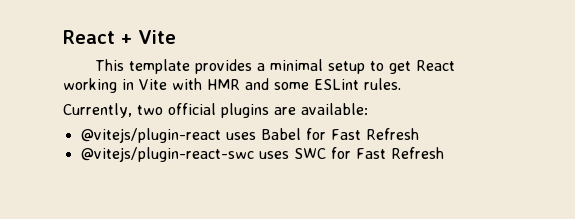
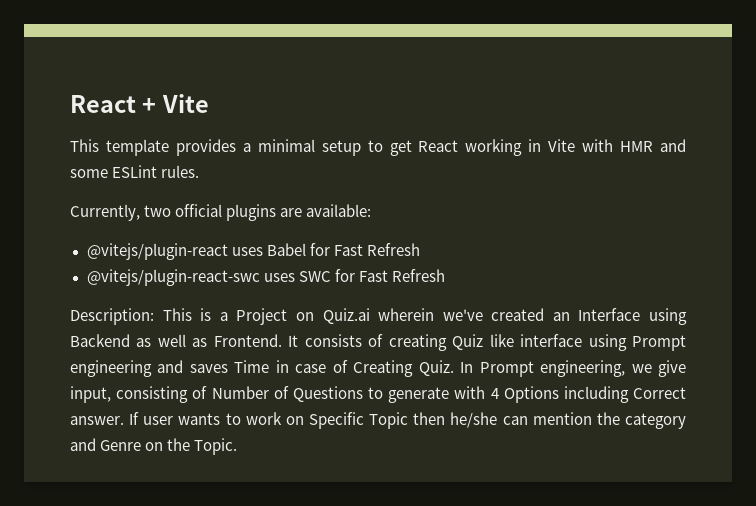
(444, 153) none -> [70,308,687,325] [70,334,686,351] [70,360,686,377] [70,386,686,403] [70,412,686,429] [70,438,238,455] // Description: This is a Project on Quiz.ai wherein we've created an Interface using Backend as well as Frontend. It consists of creating Quiz like interface using Prompt engineering and saves Time in case of Creating Quiz. In Prompt engineering, we give input, consisting of Number of Questions to generate with 4 Options including Correct answer. If user wants to work on Specific Topic then he/she can mention the category and Genre on the Topic.

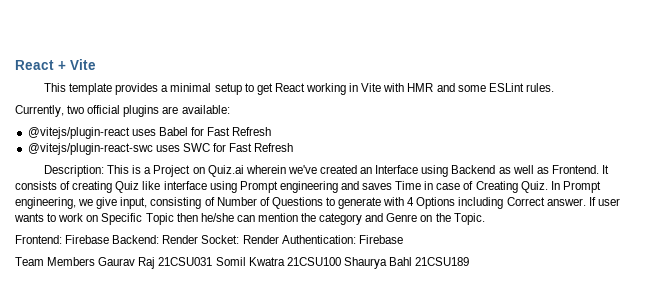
(238, 446) none -> [15,235,403,244] [15,257,470,269] // Frontend: Firebase Backend: Render Socket: Render Authentication: Firebase // Team Members Gaurav Raj 21CSU031 Somil Kwatra 21CSU100 Shaurya Bahl 21CSU189

